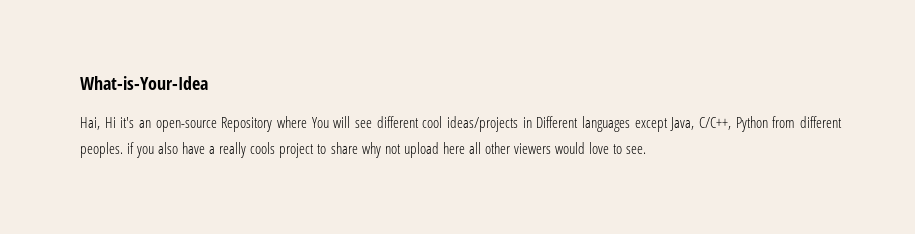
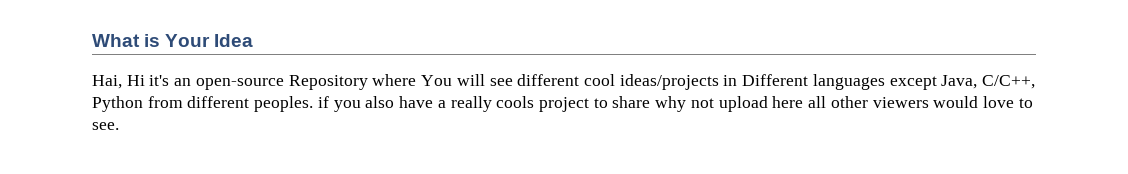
[80,76,208,90] What-is-Your-Idea -> [92,34,254,47] What is Your Idea

